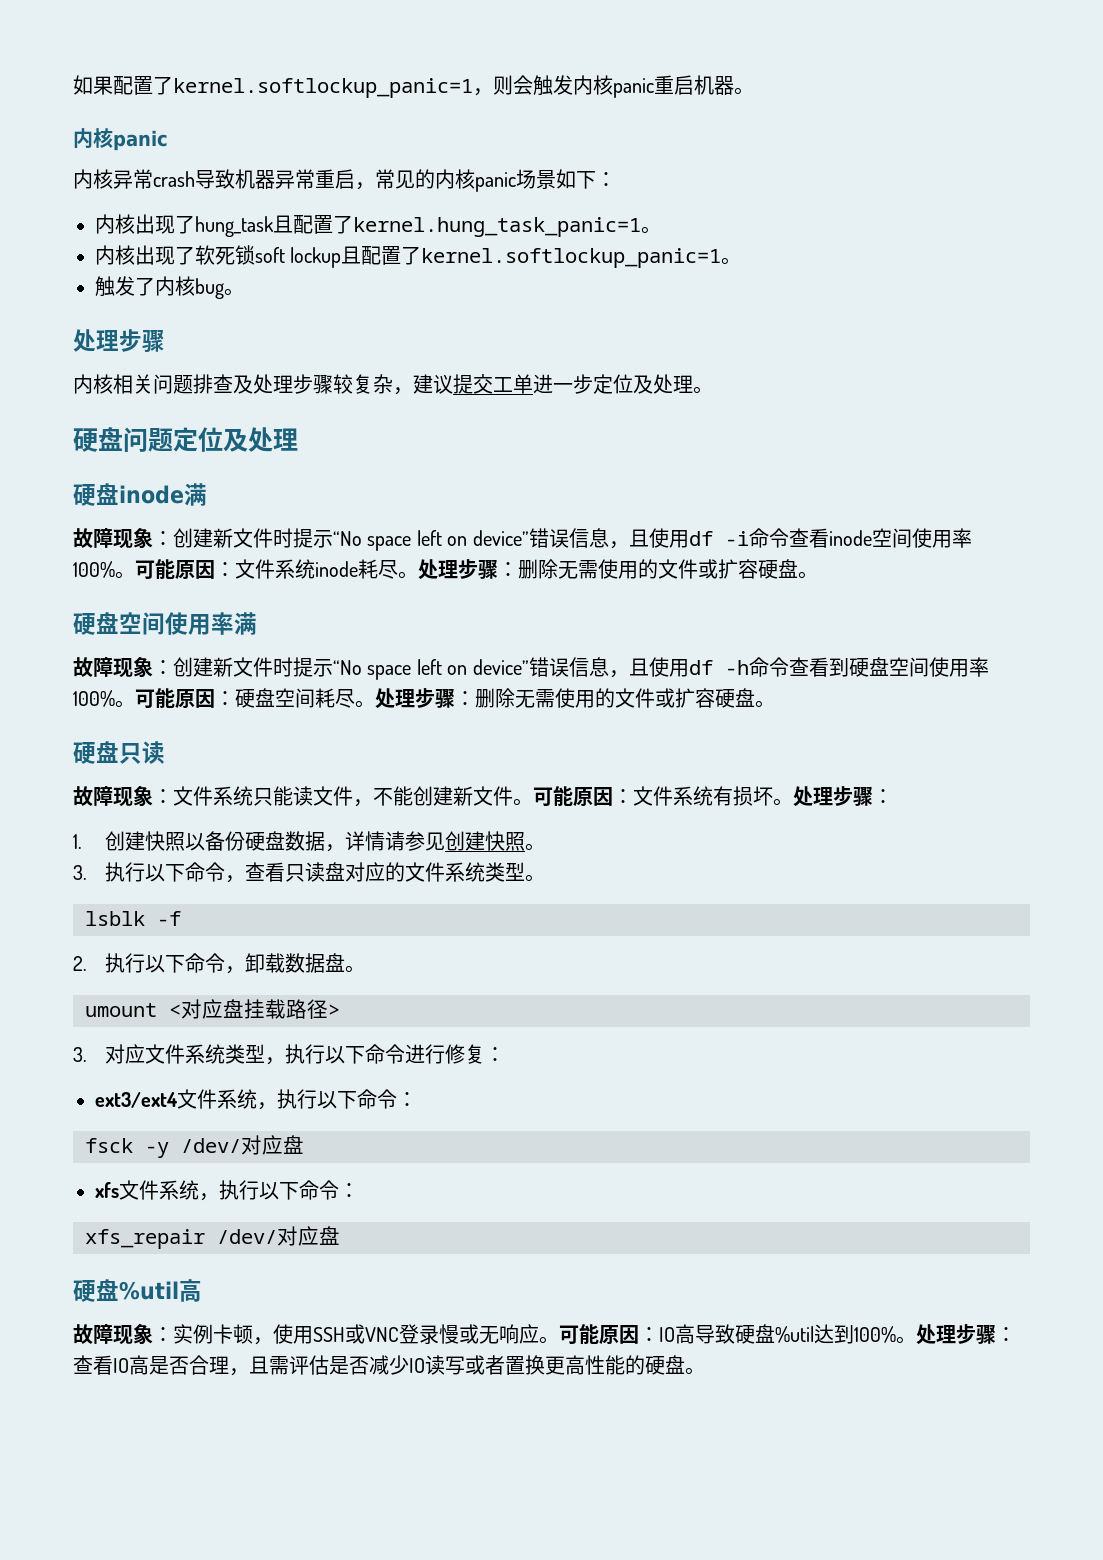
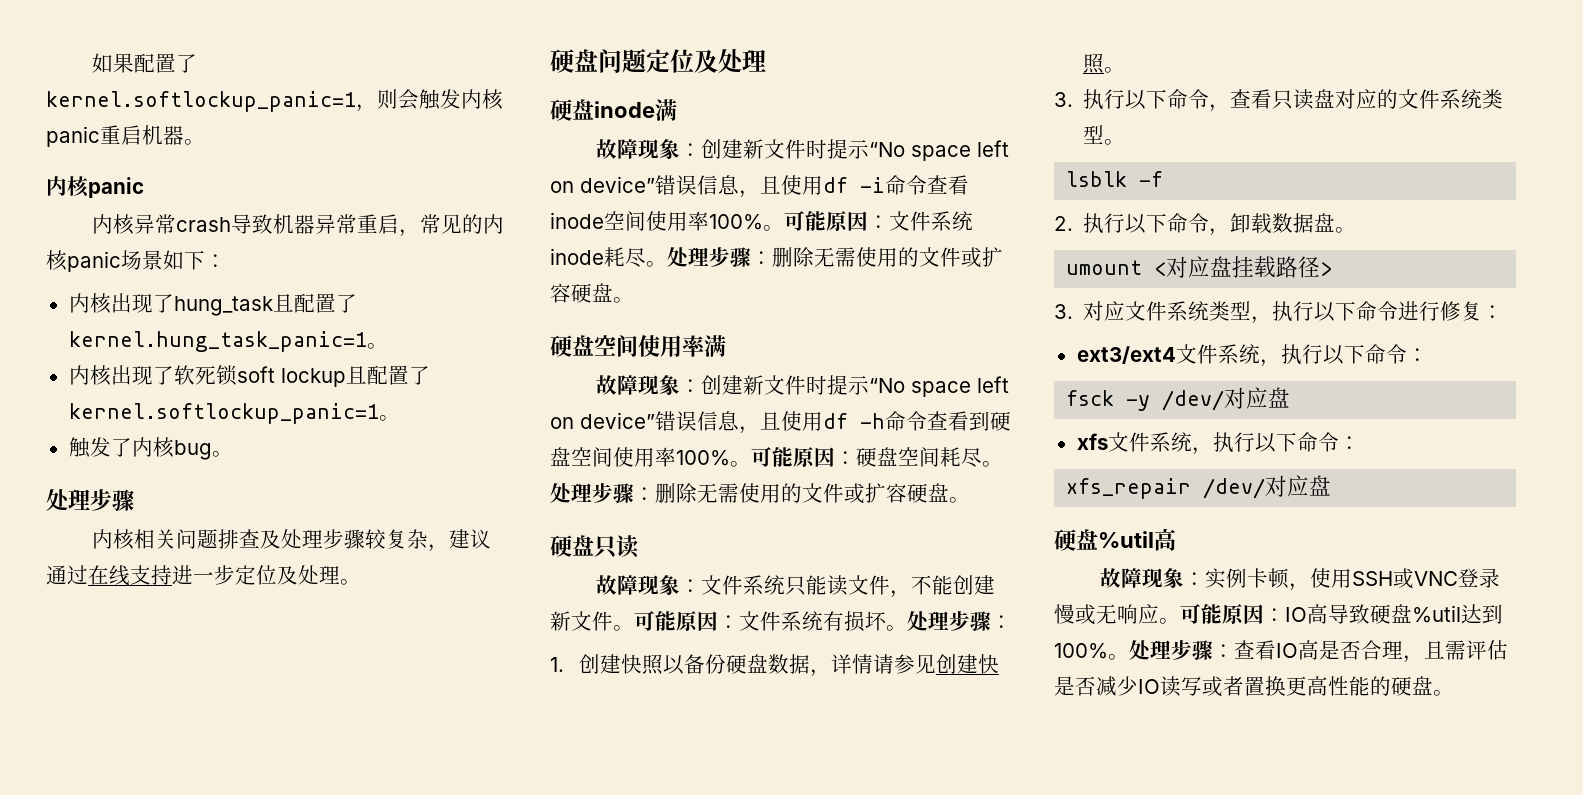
[453,374,533,394] 提交工单 -> [46,565,172,586] 通过在线支持

